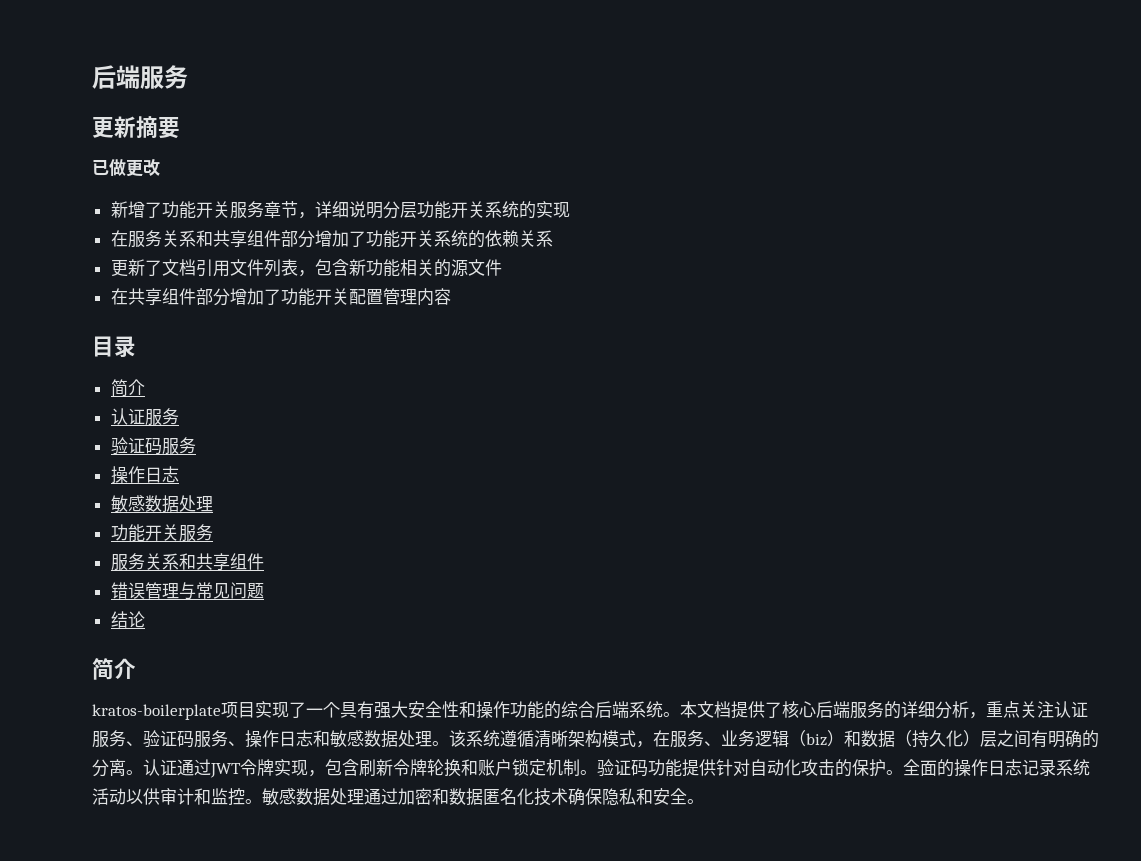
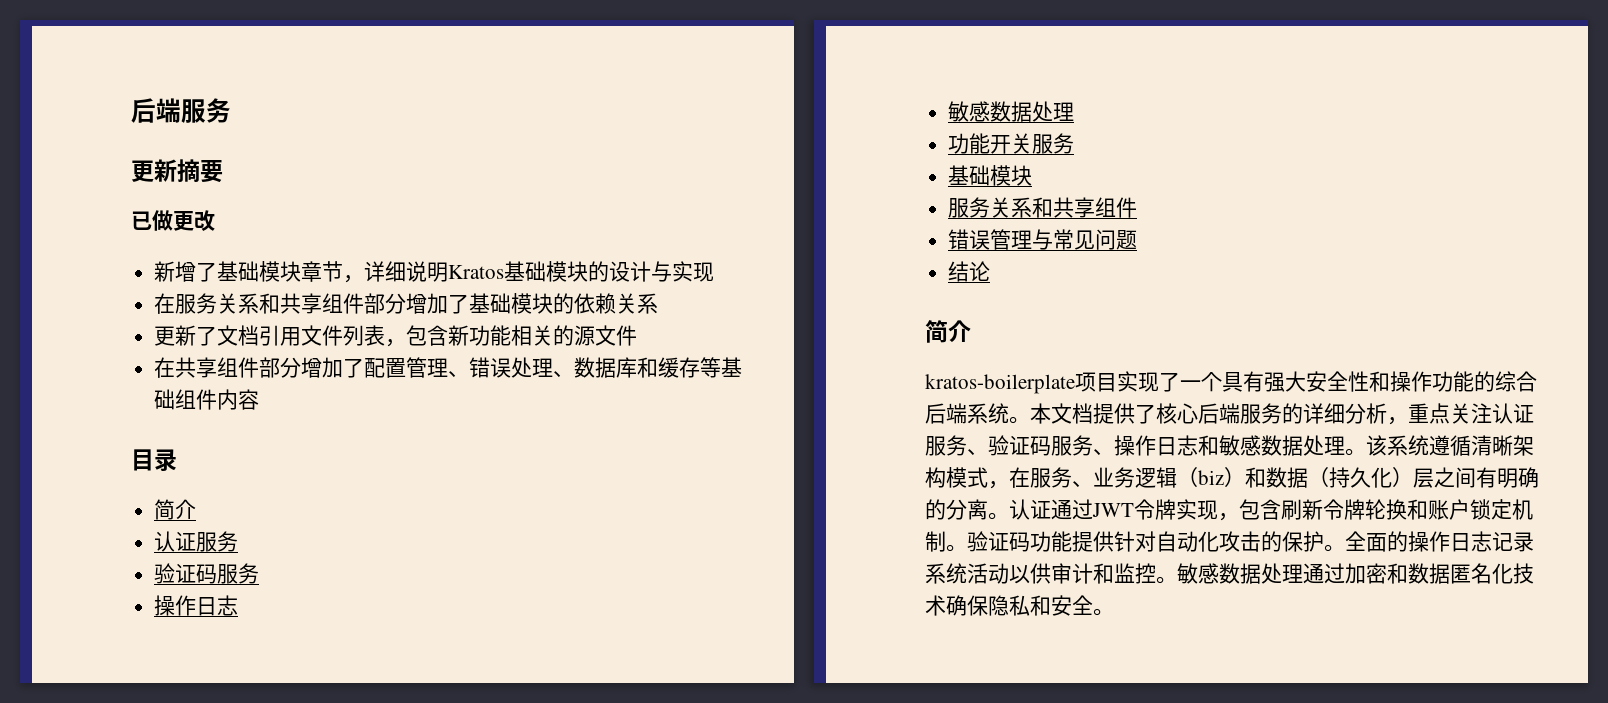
[161,201,264,219] 功能开关服务 -> [217,261,302,282] 基础模块
[382,201,536,219] 分层功能开关系统的 -> [448,261,673,282] Kratos基础模块的设计与
[365,230,468,248] 功能开关系统 -> [469,293,554,314] 基础模块
[280,288,417,306] 功能开关配置管理 -> [364,357,743,378] [154,389,218,410] 配置管理、错误处理、数据库和缓存等基础组件
(213, 532) none -> [948,165,1033,186] // 基础模块

